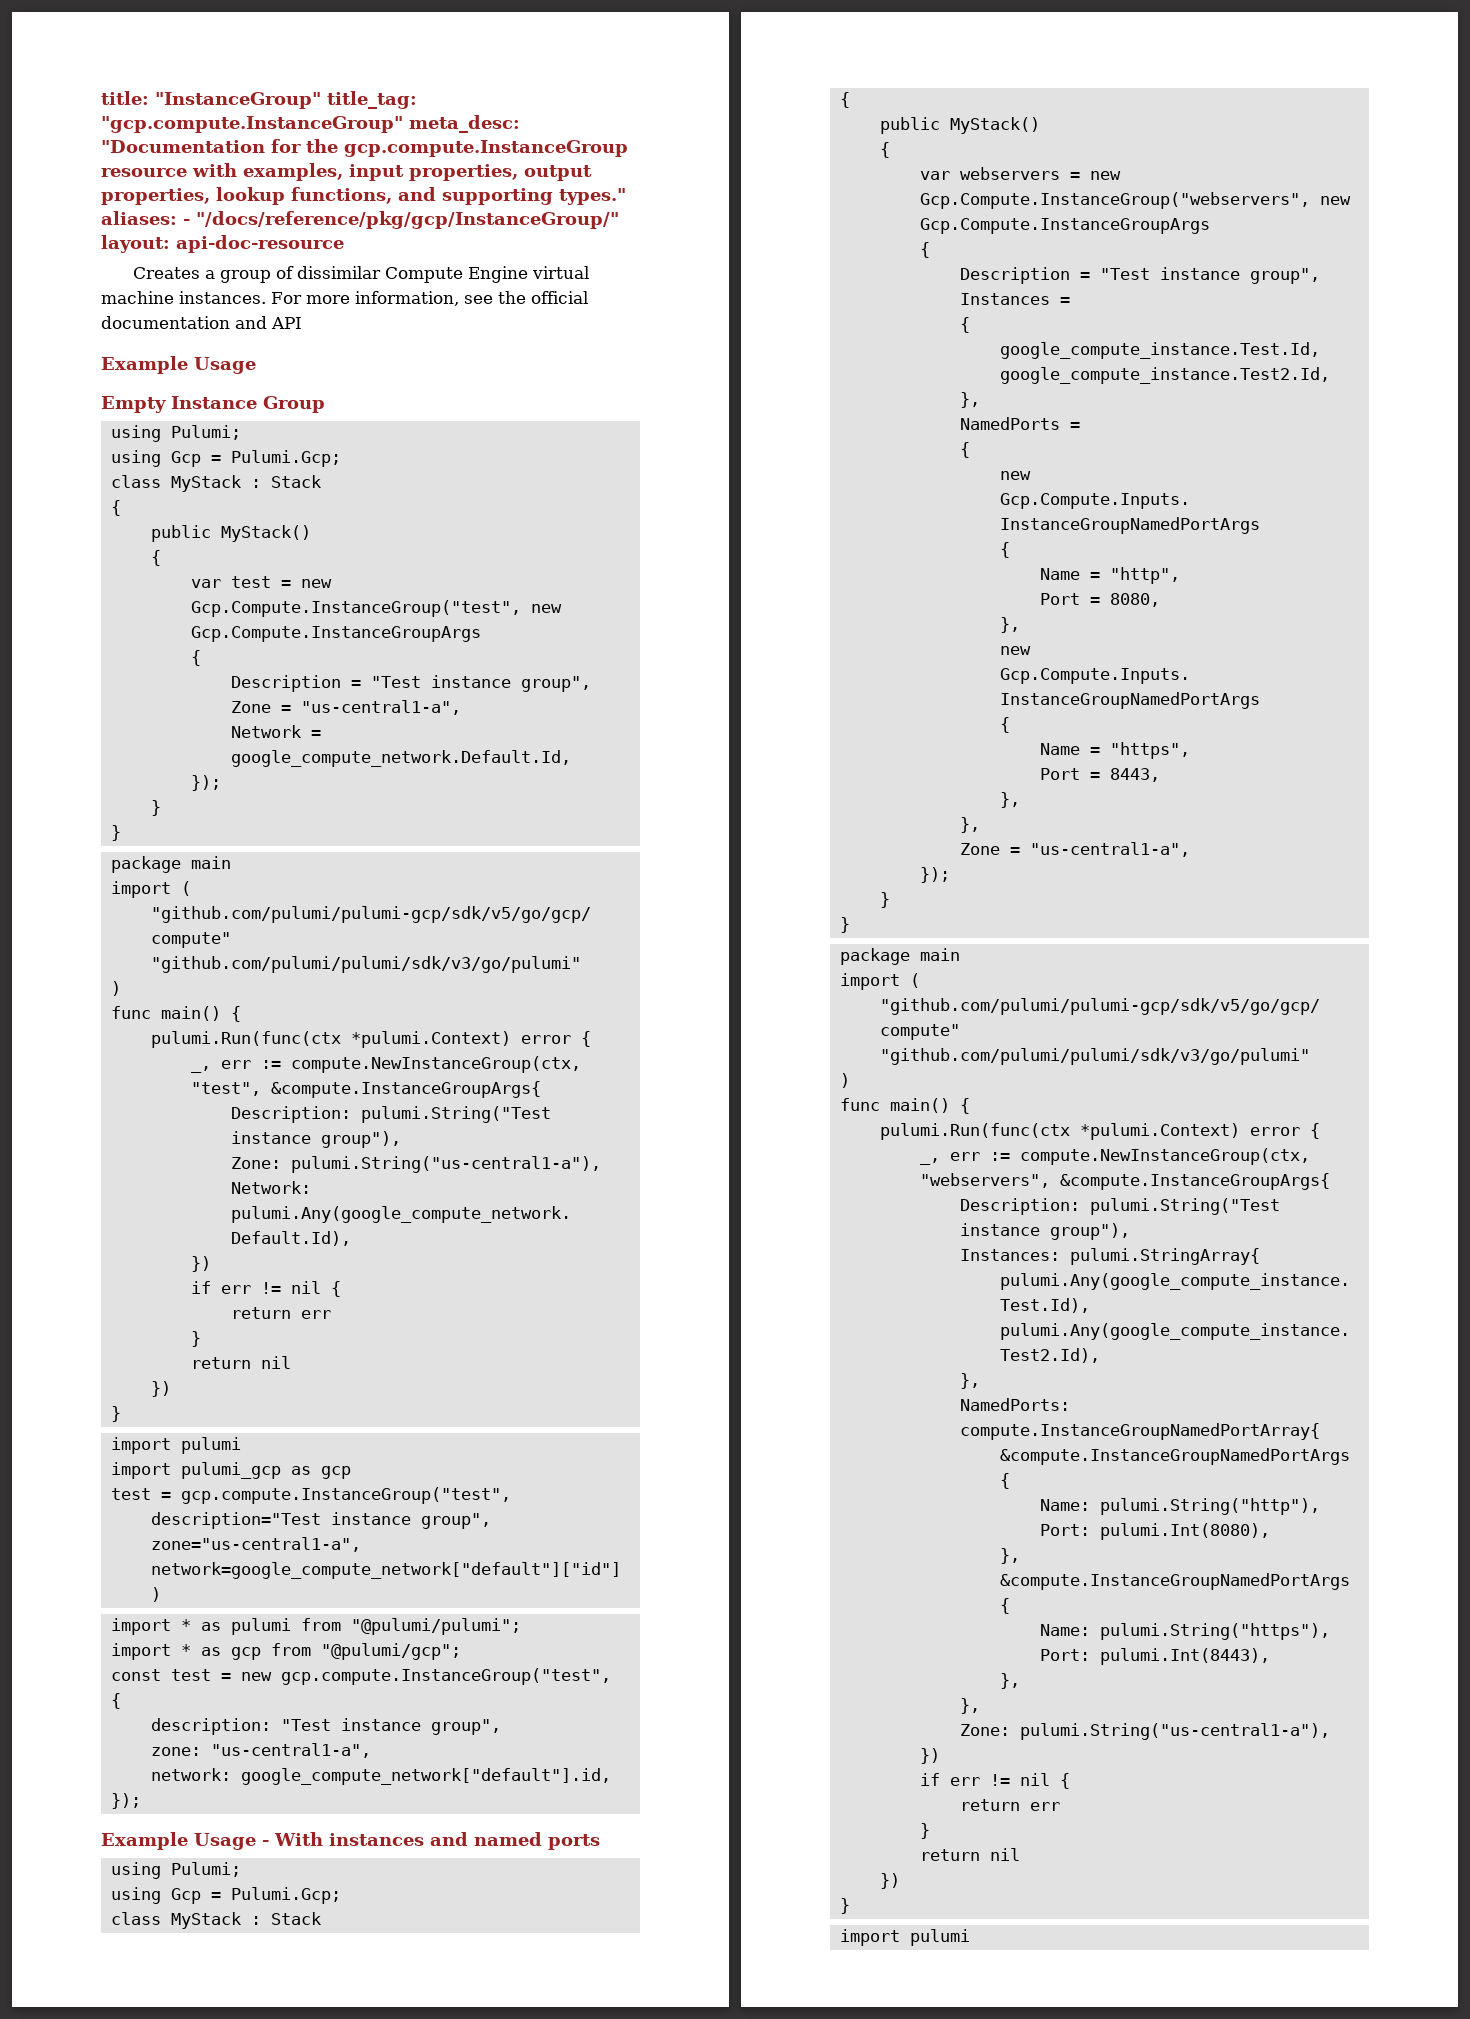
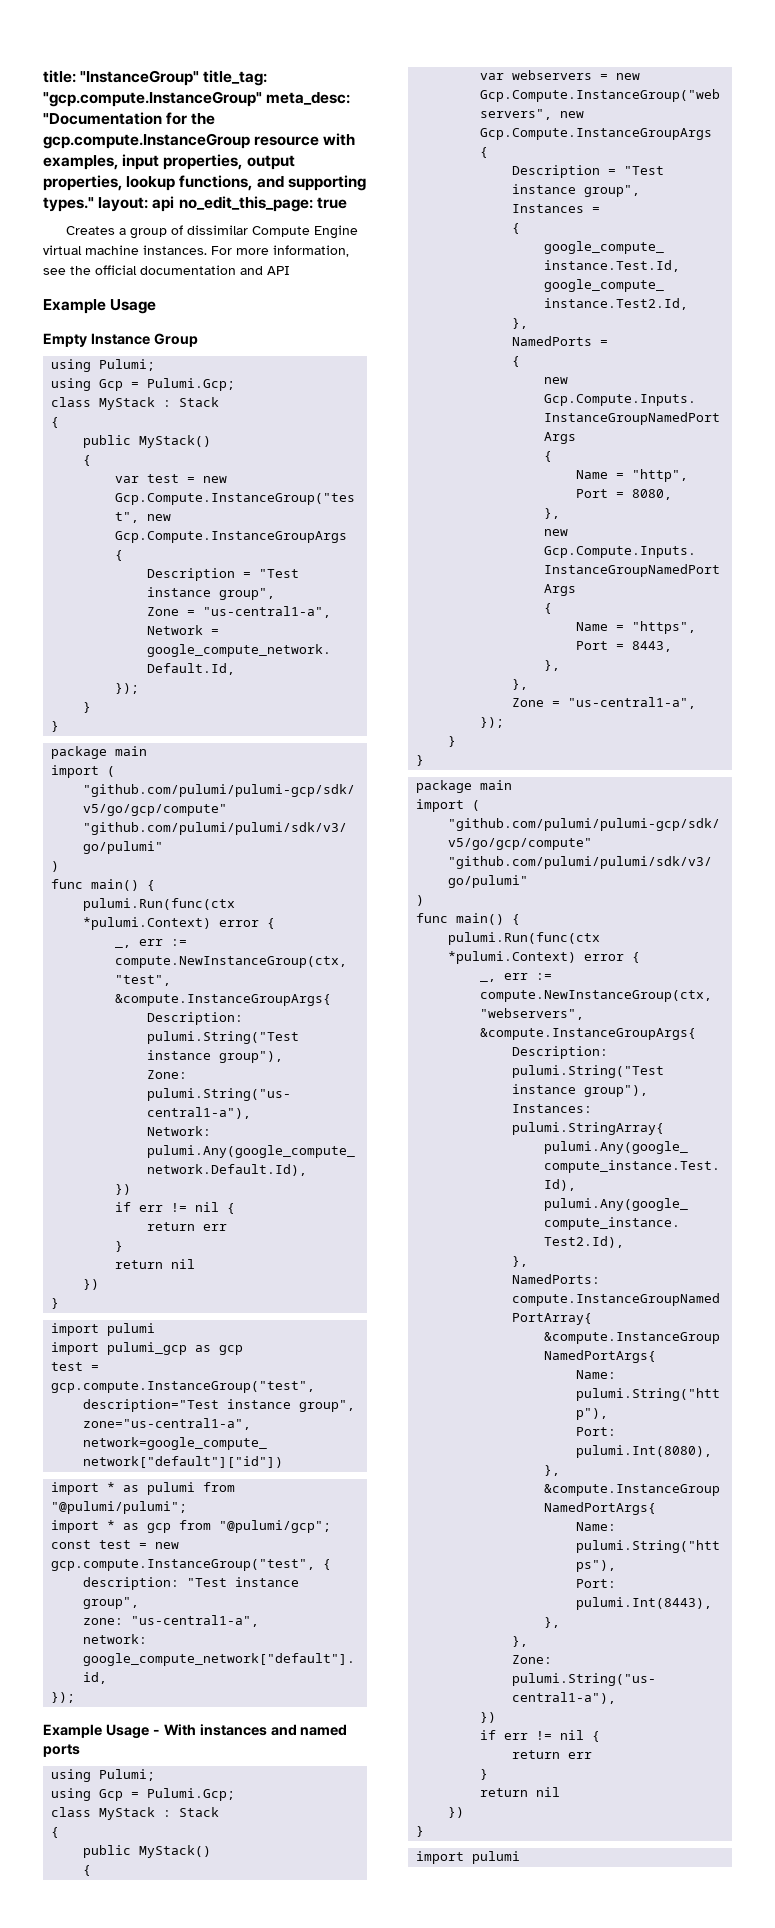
[101,211,619,229] [101,235,344,253] aliases: - "/docs/reference/pkg/gcp/InstanceGroup/" layout: api-doc-resource -> [98,196,347,212] layout: api no_edit_this_page: true

